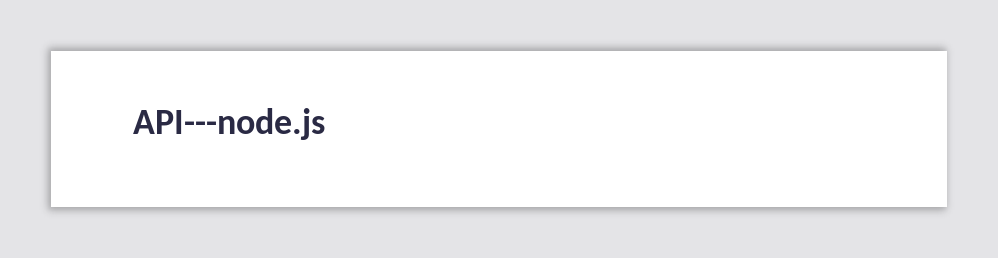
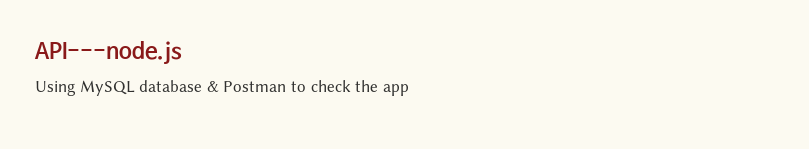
(325, 124) none -> [35,80,409,96] // Using MySQL database & Postman to check the app

